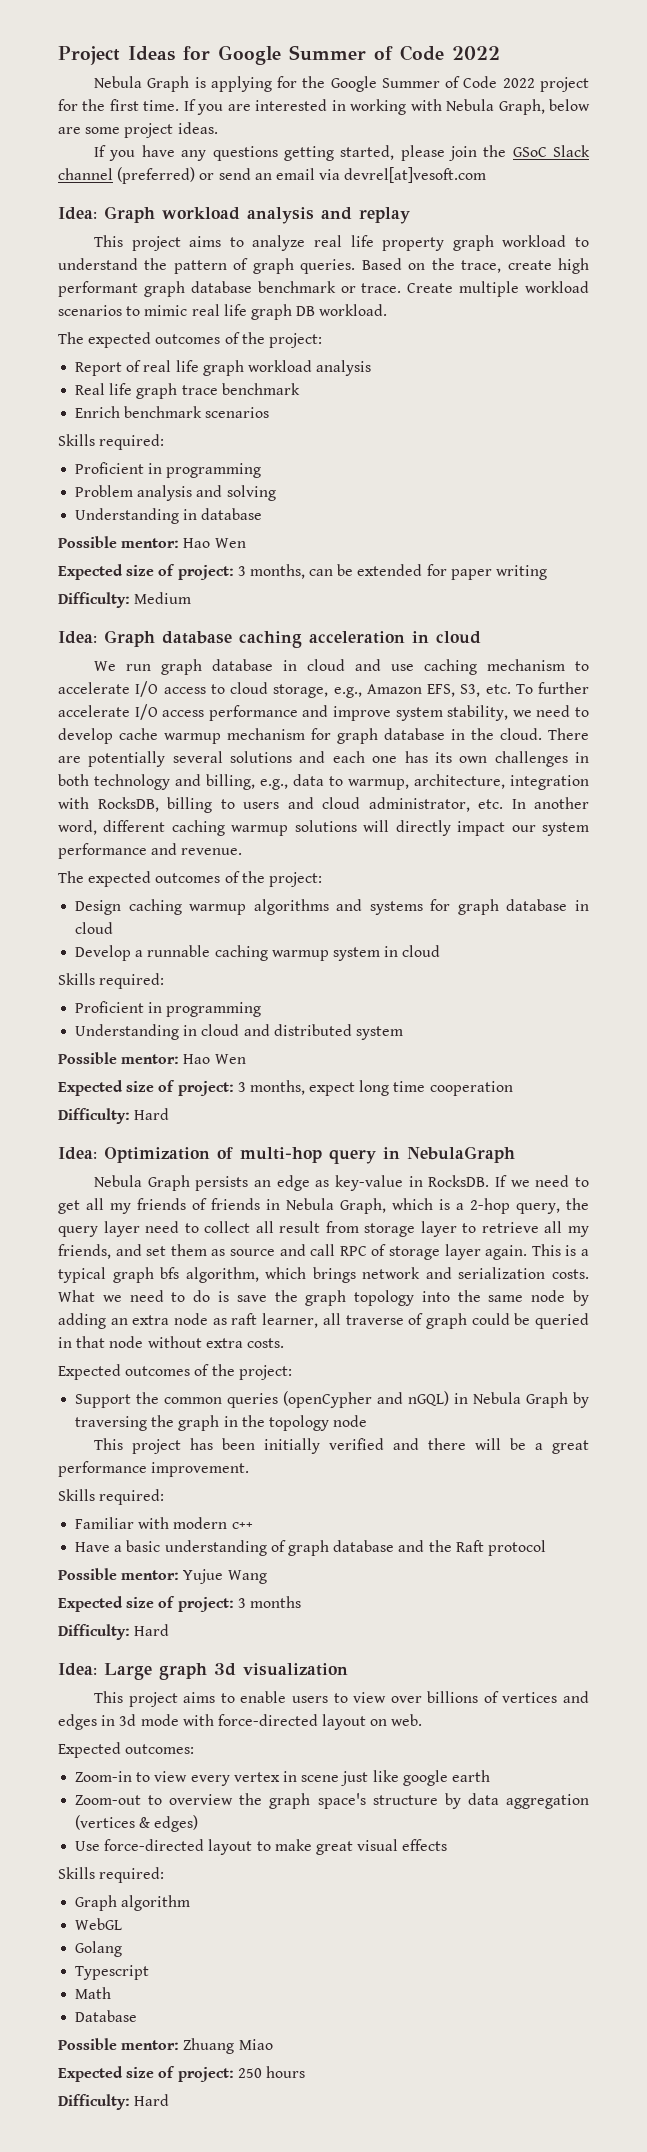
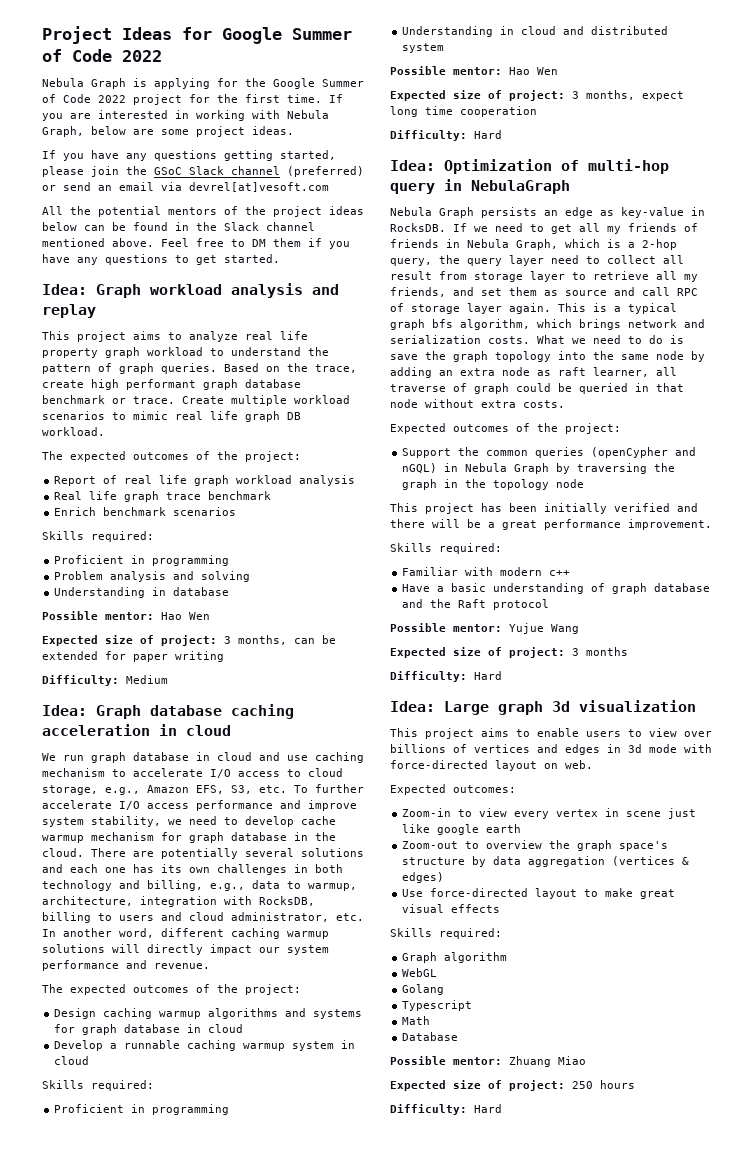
(487, 175) none -> [42,206,364,217] [42,222,315,231] [42,238,350,249] [42,254,280,265] // All the potential mentors of the project ideas below can be found in the Slack channel mentioned above. Feel free to DM them if you have any questions to get started.

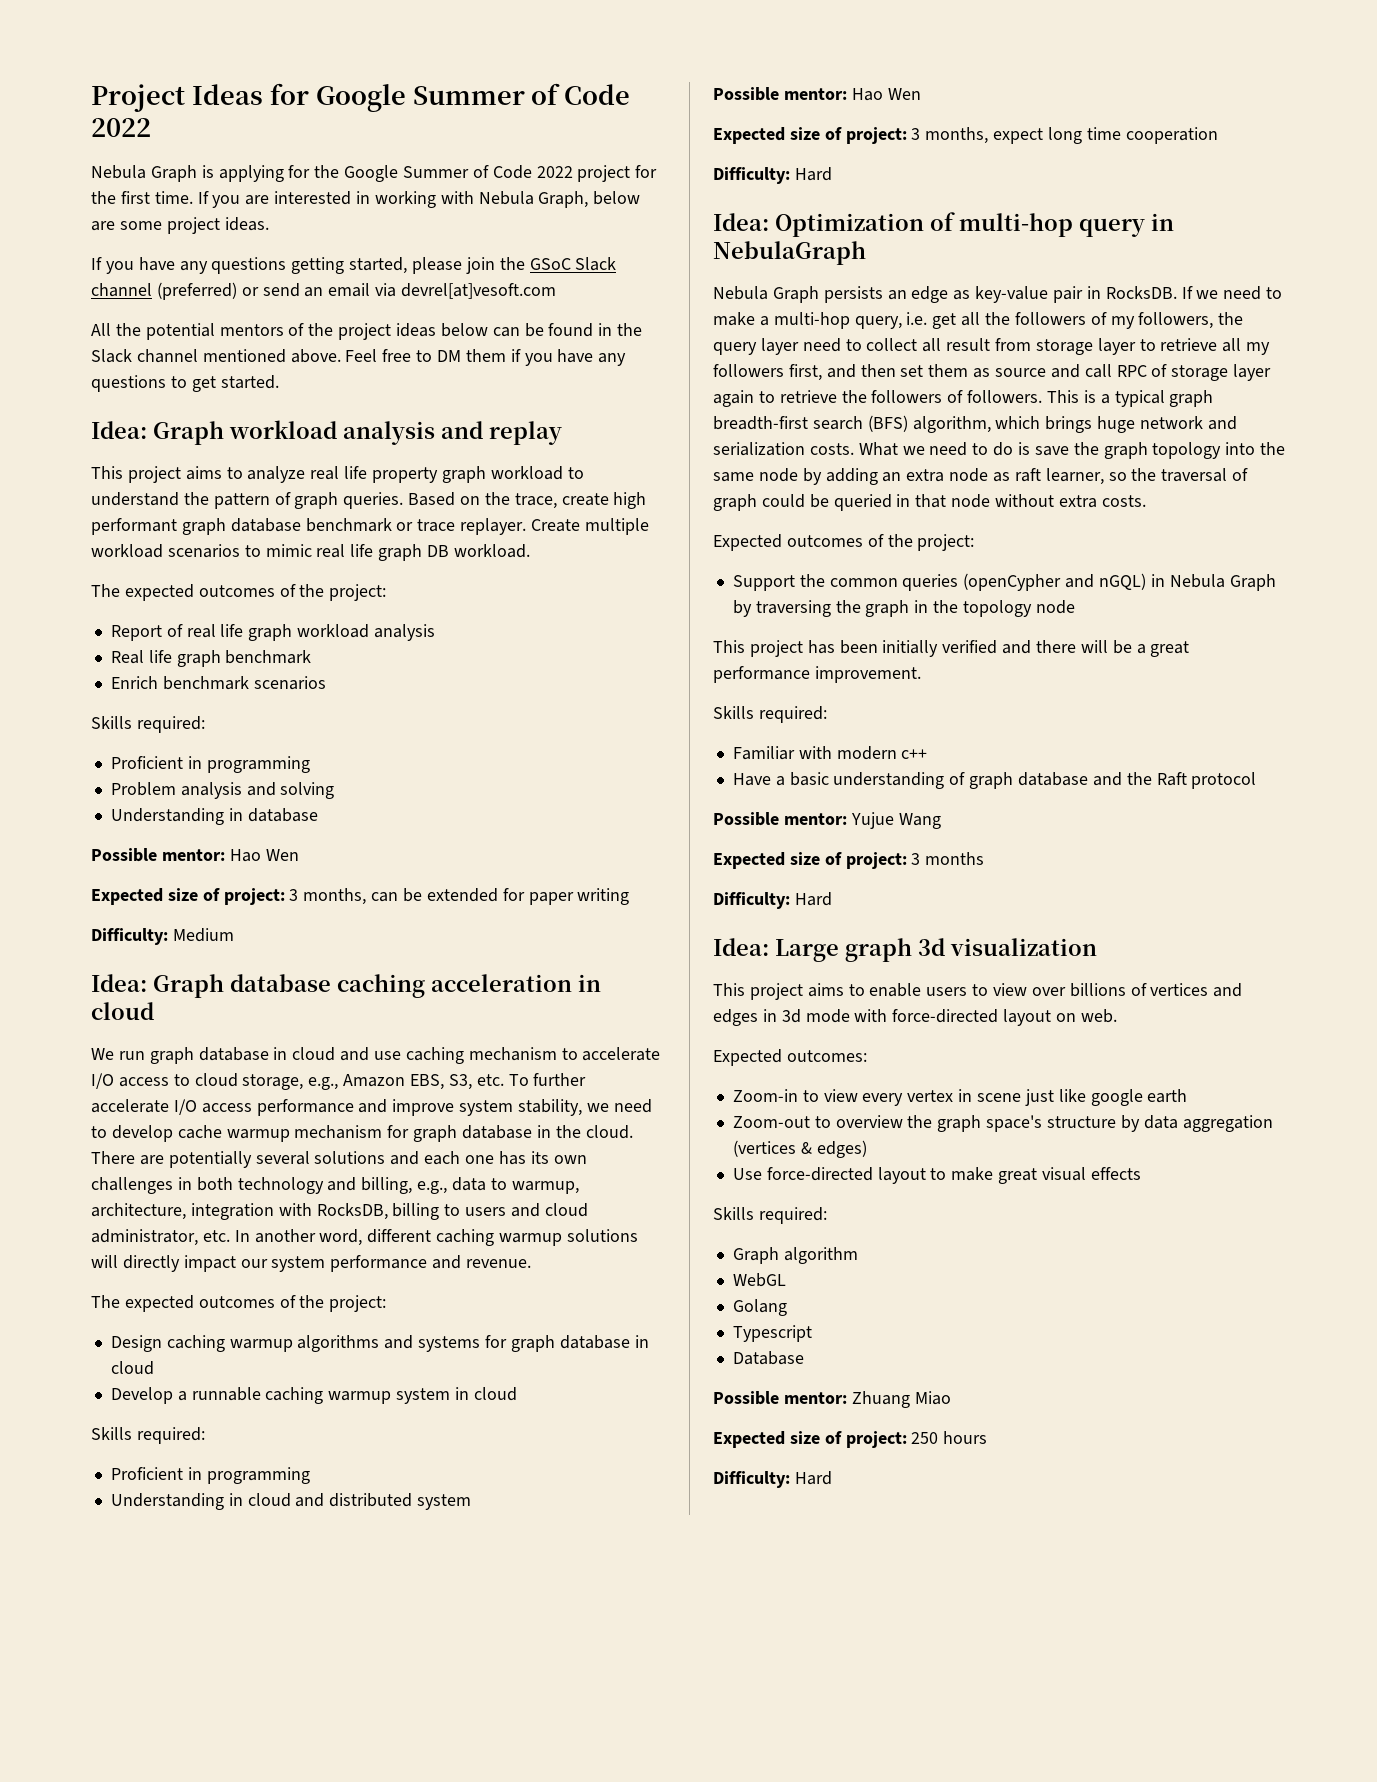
[133,396,175,404] trace. -> [417,518,527,535] trace replayer.
[166,492,202,500] trace -> (221, 658) none
[196,785,224,794] EFS, -> [410,1074,445,1090] EBS,
(684, 212) none -> [1053,286,1084,303] pair
[551,223,698,234] [390,239,677,250] [390,258,432,266] get all my friends of friends in Nebula Graph, which is a 2-hop query, -> [713,312,1214,329] make a multi-hop query, i.e. get all the followers of my followers,
[390,287,474,297] friends, and -> [713,364,896,381] followers first, and then
[509,303,551,314] again. -> [713,390,1043,407] again to retrieve the followers of followers.
[432,319,453,328] bfs -> [713,415,908,432] breadth-first search (BFS)
(621, 324) none -> [1097,416,1136,433] huge
[656,367,677,376] [390,384,446,392] all traverse -> [1108,468,1228,482] so the traversal
[402,1016,431,1025] // Math -> (812, 1333) none

